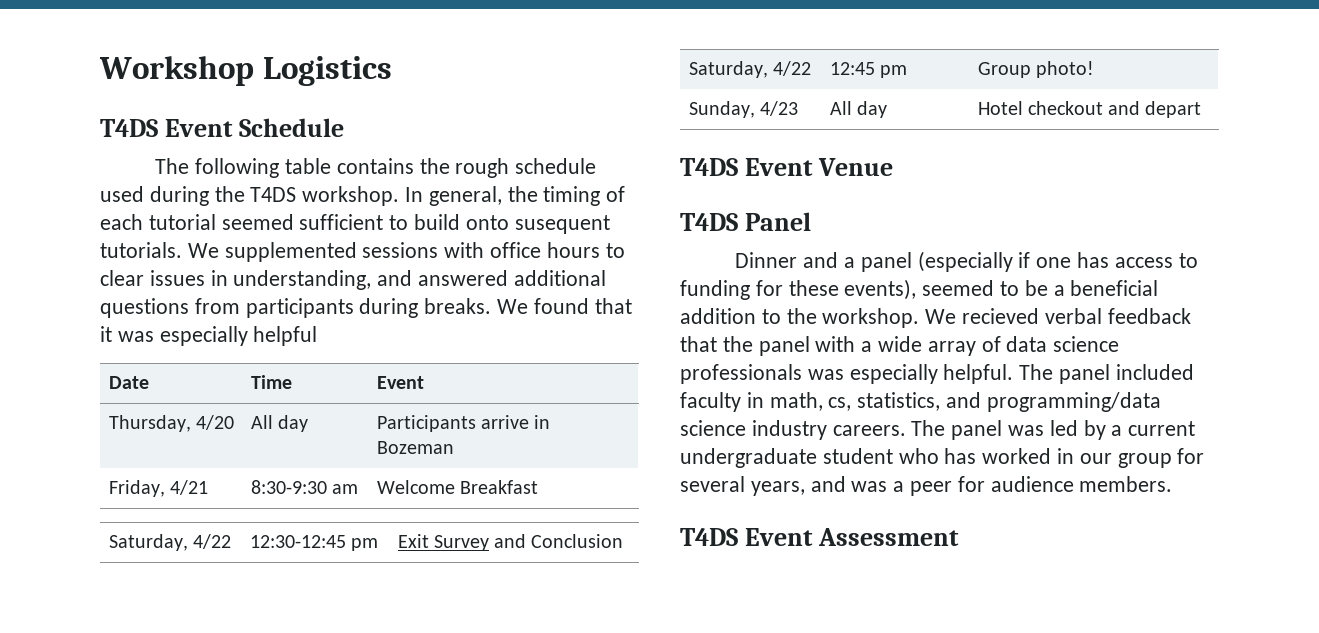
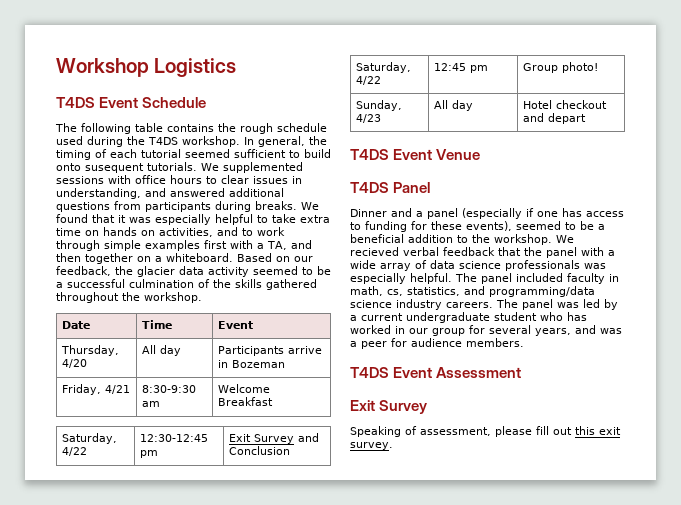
(318, 336) none -> [257,214,330,223] [56,227,285,237] [56,240,312,251] [56,253,313,264] [56,266,331,277] [56,279,317,290] [56,292,202,303] to take extra time on hands on activities, and to work through simple examples first with a TA, and then together on a whiteboard. Based on our feedback, the glacier data activity seemed to be a successful culmination of the skills gathered throughout the workshop.
(960, 537) none -> [350,400,428,414] [350,426,621,437] [350,442,393,450] // Exit Survey // Speaking of assessment, please fill out this exit survey.

